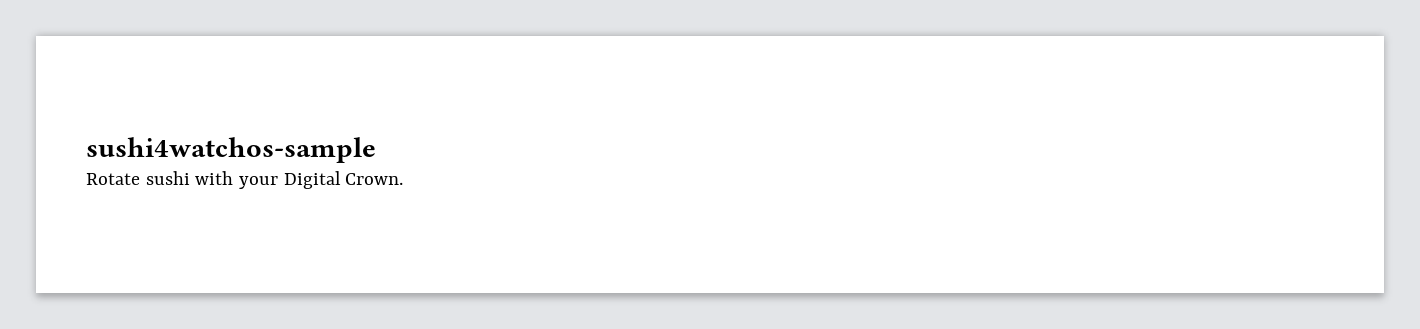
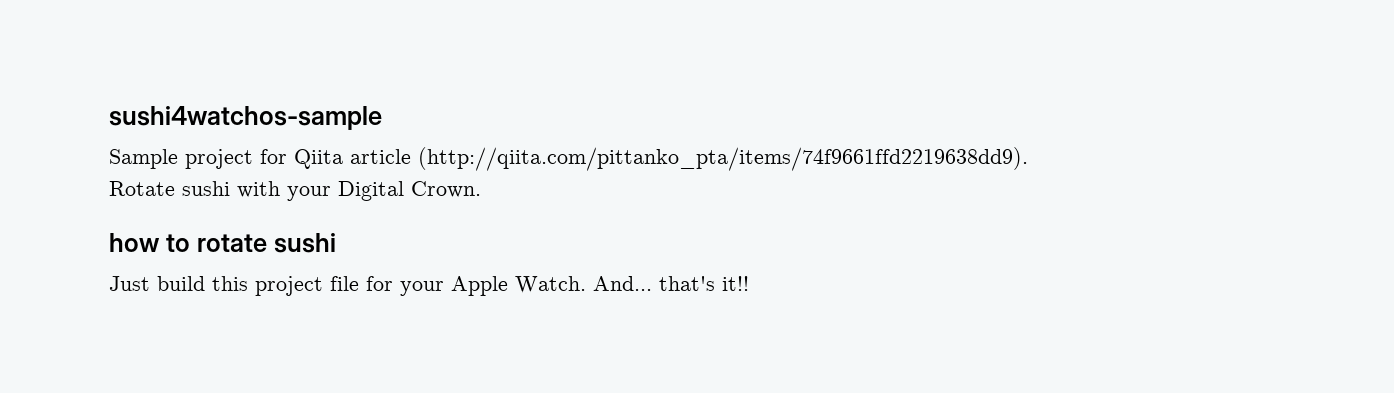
(376, 150) none -> [109,147,1028,171] // Sample project for Qiita article (http://qiita.com/pittanko_pta/items/74f9661ffd2219638dd9).
(404, 179) none -> [109,233,336,253] [109,276,749,296] // how to rotate sushi // Just build this project file for your Apple Watch. And... that's it!!

